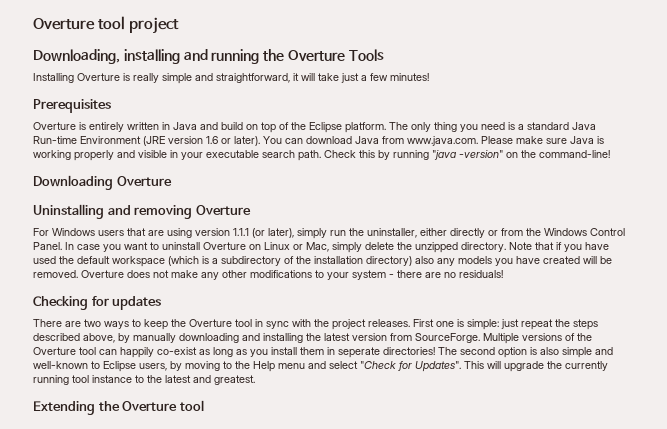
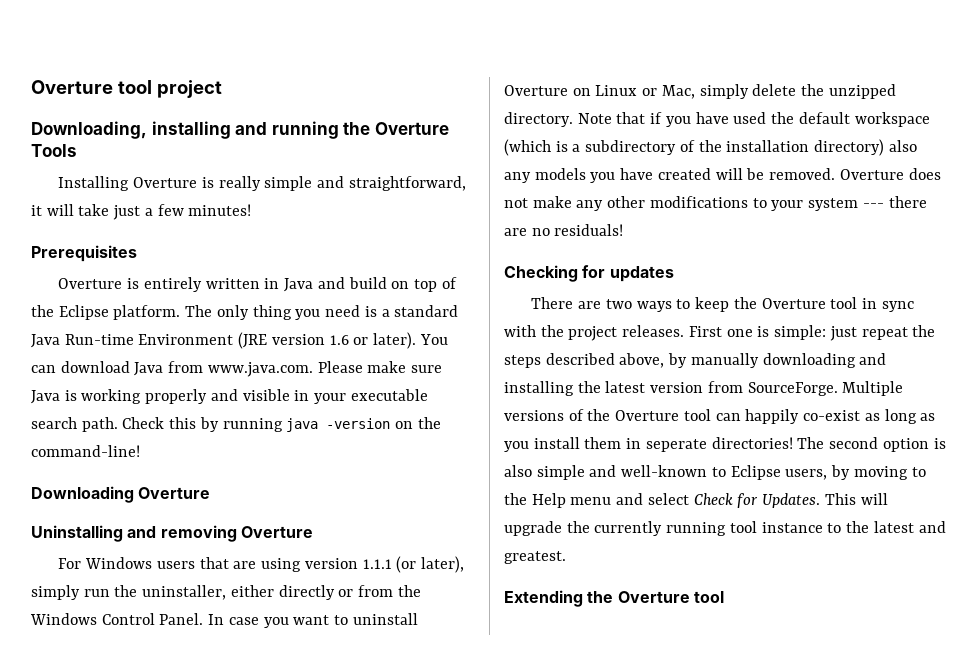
[432,150,503,160] "java -version" -> [286,418,391,432] java -version
[389,274,394,278] - -> [862,203,884,208] ---
[360,361,461,372] "Check for Updates". -> [693,493,821,508] Check for Updates.

